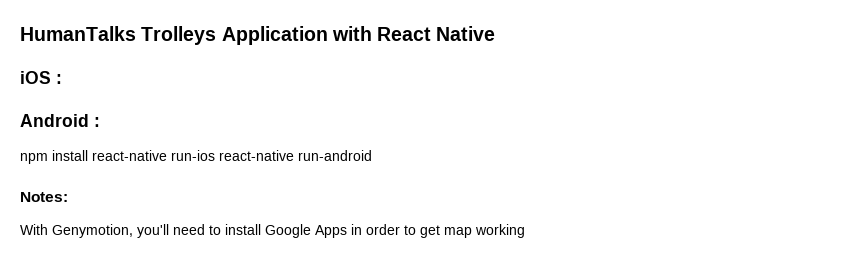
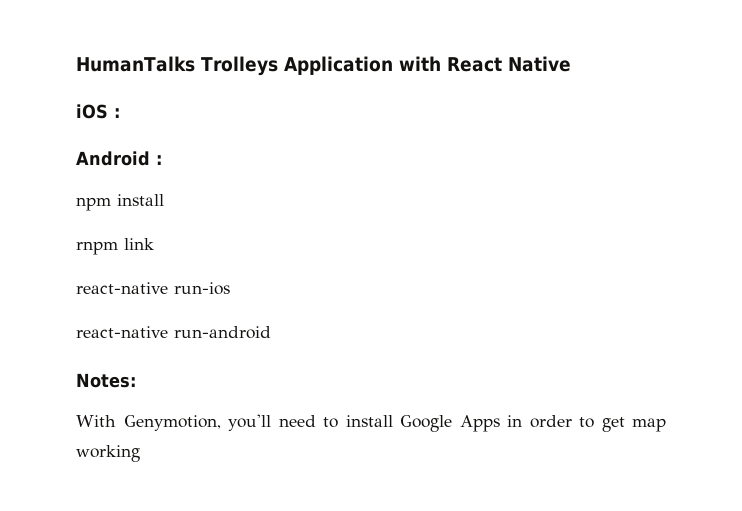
(88, 155) none -> [76,238,154,255] // rnpm link //
(215, 155) none -> (230, 288) //

